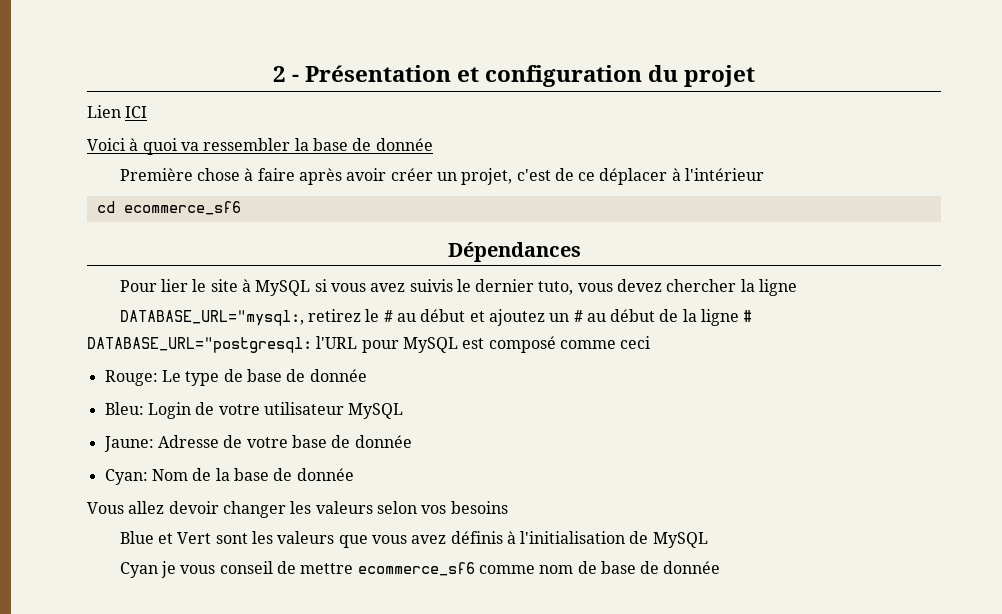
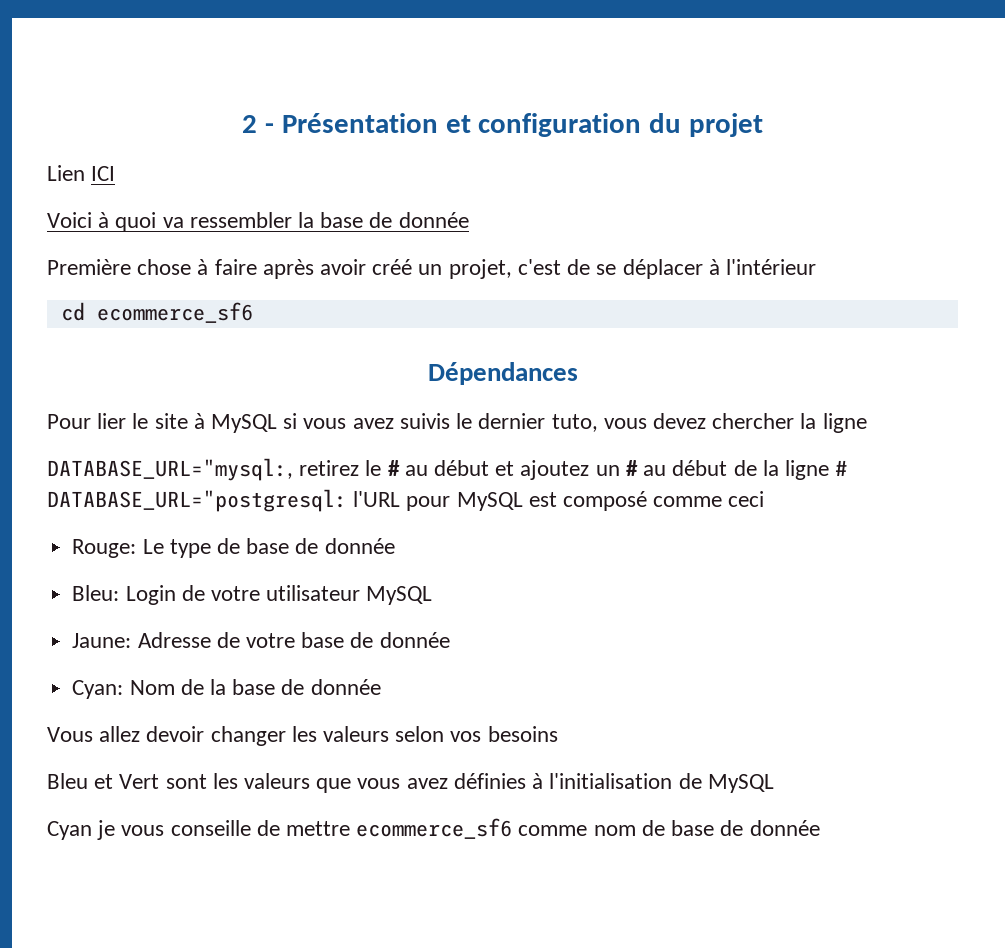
[390,168,433,181] créer -> [372,259,413,275] créé
[578,172,596,181] ce -> [596,264,617,275] se
[119,531,154,544] Blue -> [47,773,88,789] Bleu
[450,531,503,544] définis -> [453,773,526,789] définies
[219,561,273,574] conseil -> [170,820,251,836] conseille

